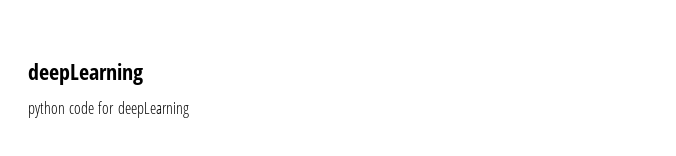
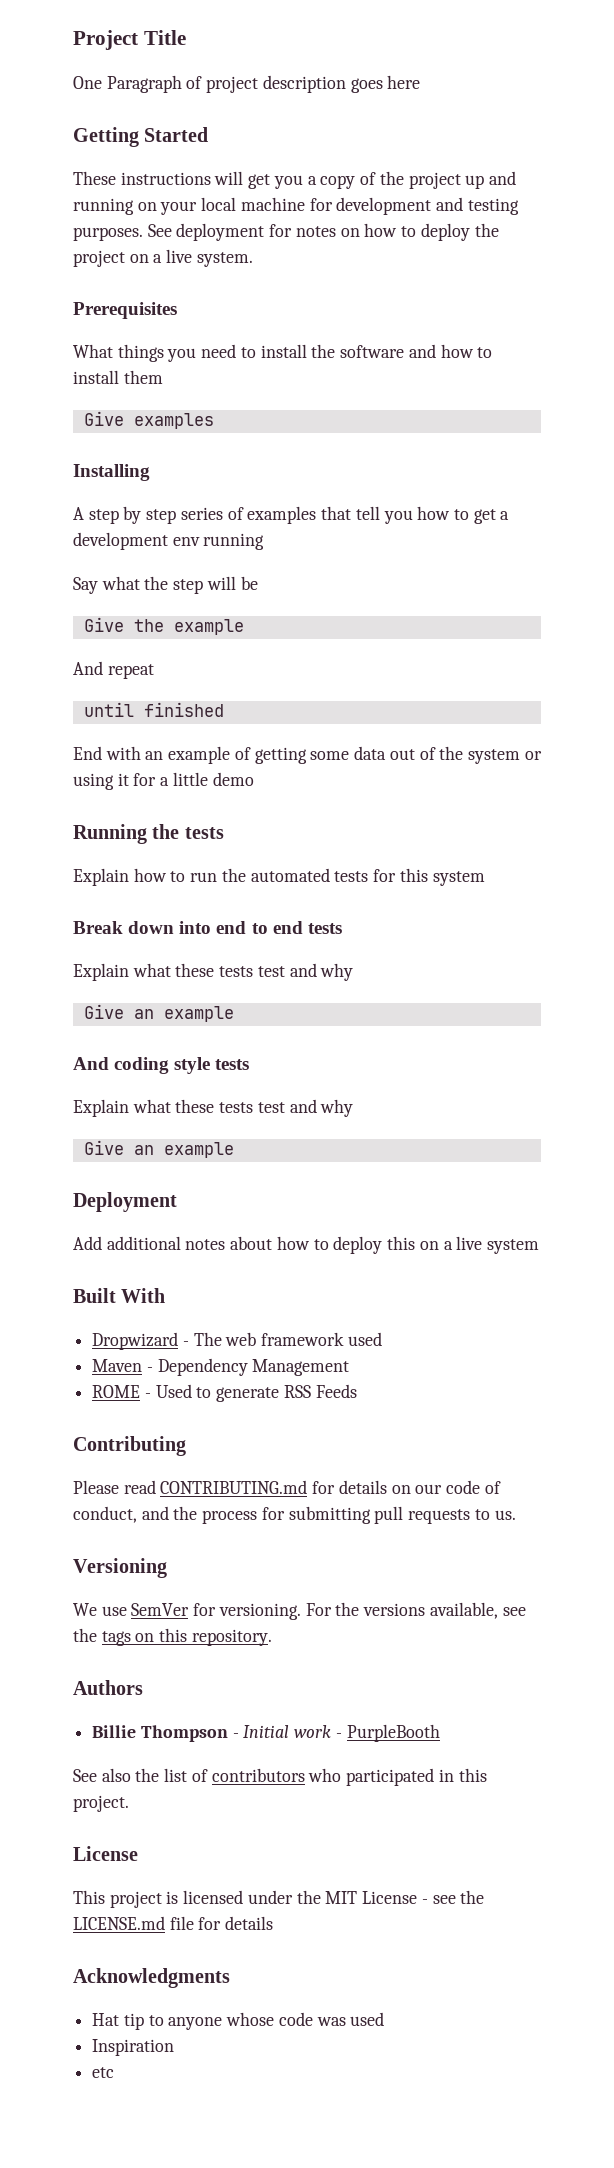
[28,63,143,85] [28,101,189,118] deepLearning // python code for deepLearning -> [73,30,186,50] [73,75,421,93] [73,127,209,147] [73,171,516,189] [73,197,519,215] [73,223,499,241] [73,249,253,267] [73,302,177,319] [73,344,493,362] [73,370,163,384] [83,411,214,429] [73,464,150,481] [73,506,510,524] [73,532,265,550] [73,576,258,594] [83,617,244,635] [73,661,154,679] [83,702,224,717] [73,746,542,764] [73,772,254,790] [73,824,224,844] [73,868,485,886] [73,921,342,934] [73,963,354,981] [83,1004,234,1022] [73,1057,250,1074] [73,1099,354,1117] [83,1140,234,1158] [73,1192,177,1212] [73,1236,539,1254] [73,1288,166,1303] [92,1332,382,1350] [92,1358,350,1376] [92,1384,357,1402] [73,1436,186,1456] [73,1480,501,1494] [73,1506,516,1524] [73,1558,167,1578] [73,1602,526,1620] [73,1628,272,1646] [73,1680,143,1695] [92,1724,440,1742] [73,1768,487,1786] [73,1795,129,1812] [73,1846,138,1861] [73,1890,485,1908] [73,1916,274,1930] [73,1968,230,1988] [92,2012,385,2030] [92,2039,175,2056] [92,2067,115,2078] Project Title // One Paragraph of project description goes here // Getting Started // These instructions will get you a copy of the project up and running on your local machine for development and testing purposes. See deployment for notes on how to deploy the project on a live system. // Prerequisites // What things you need to install the software and how to install them // Give examples // Installing // A step by step series of examples that tell you how to get a development env running // Say what the step will be // Give the example // And repeat // until finished // End with an example of getting some data out of the system or using it for a little demo // Running the tests // Explain how to run the automated tests for this system // Break down into end to end tests // Explain what these tests test and why // Give an example // And coding style tests // Explain what these tests test and why // Give an example // Deployment // Add additional notes about how to deploy this on a live system // Built With // Dropwizard - The web framework used // Maven - Dependency Management // ROME - Used to generate RSS Feeds // Contributing // Please read CONTRIBUTING.md for details on our code of conduct, and the process for submitting pull requests to us. // Versioning // We use SemVer for versioning. For the versions available, see the tags on this repository. // Authors // Billie Thompson - Initial work - PurpleBooth // See also the list of contributors who participated in this project. // License // This project is licensed under the MIT License - see the LICENSE.md file for details // Acknowledgments // Hat tip to anyone whose code was used // Inspiration // etc

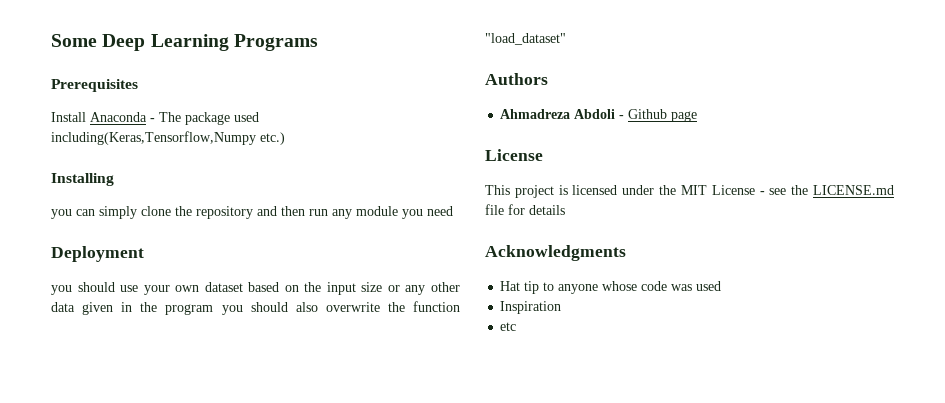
[73,30,186,50] [73,75,421,93] [73,127,209,147] [73,171,516,189] [73,197,519,215] [73,223,499,241] [73,249,253,267] [73,302,177,319] [73,344,493,362] [73,370,163,384] [83,411,214,429] [73,464,150,481] [73,506,510,524] [73,532,265,550] [73,576,258,594] [83,617,244,635] [73,661,154,679] [83,702,224,717] [73,746,542,764] [73,772,254,790] [73,824,224,844] [73,868,485,886] [73,921,342,934] [73,963,354,981] [83,1004,234,1022] [73,1057,250,1074] [73,1099,354,1117] [83,1140,234,1158] [73,1192,177,1212] [73,1236,539,1254] [73,1288,166,1303] [92,1332,382,1350] [92,1358,350,1376] [92,1384,357,1402] [73,1436,186,1456] [73,1480,501,1494] [73,1506,516,1524] [73,1558,167,1578] [73,1602,526,1620] [73,1628,272,1646] [73,1680,143,1695] [92,1724,440,1742] [73,1768,487,1786] [73,1795,129,1812] Project Title // One Paragraph of project description goes here // Getting Started // These instructions will get you a copy of the project up and running on your local machine for development and testing purposes. See deployment for notes on how to deploy the project on a live system. // Prerequisites // What things you need to install the software and how to install them // Give examples // Installing // A step by step series of examples that tell you how to get a development env running // Say what the step will be // Give the example // And repeat // until finished // End with an example of getting some data out of the system or using it for a little demo // Running the tests // Explain how to run the automated tests for this system // Break down into end to end tests // Explain what these tests test and why // Give an example // And coding style tests // Explain what these tests test and why // Give an example // Deployment // Add additional notes about how to deploy this on a live system // Built With // Dropwizard - The web framework used // Maven - Dependency Management // ROME - Used to generate RSS Feeds // Contributing // Please read CONTRIBUTING.md for details on our code of conduct, and the process for submitting pull requests to us. // Versioning // We use SemVer for versioning. For the versions available, see the tags on this repository. // Authors // Billie Thompson - Initial work - PurpleBooth // See also the list of contributors who participated in this project. -> [51,34,318,51] [51,79,138,92] [51,112,259,125] [51,131,285,145] [51,173,114,186] [51,206,453,219] [51,246,144,262] [51,282,461,295] [51,301,460,315] [485,33,566,45] [485,73,548,85] [500,109,698,122] Some Deep Learning Programs // Prerequisites // Install Anaconda - The package used including(Keras,Tensorflow,Numpy etc.) // Installing // you can simply clone the repository and then run any module you need // Deployment // you should use your own dataset based on the input size or any other data given in the program you should also overwrite the function "load_dataset" // Authors // Ahmadreza Abdoli - Github page

